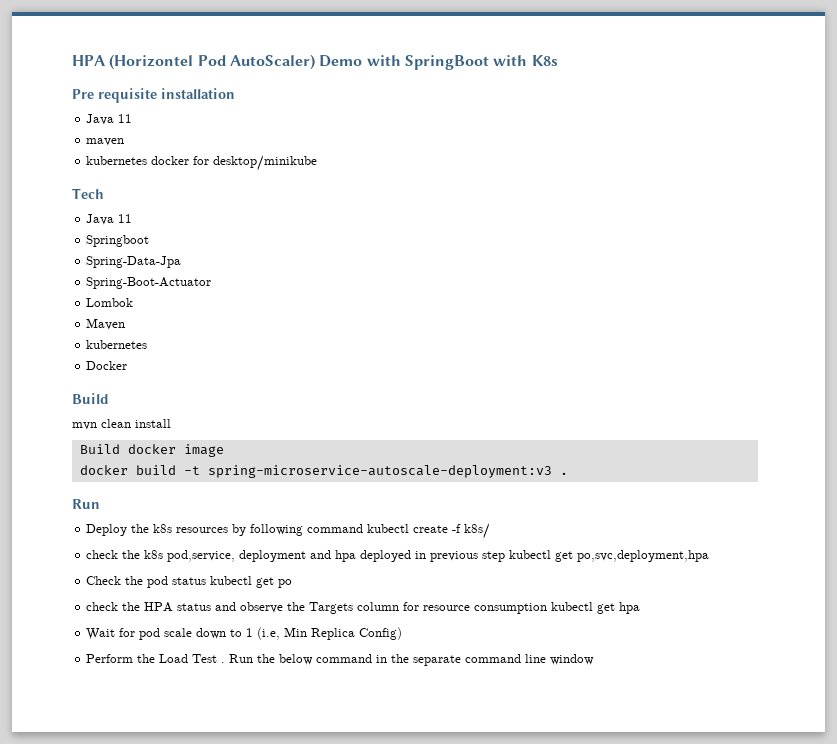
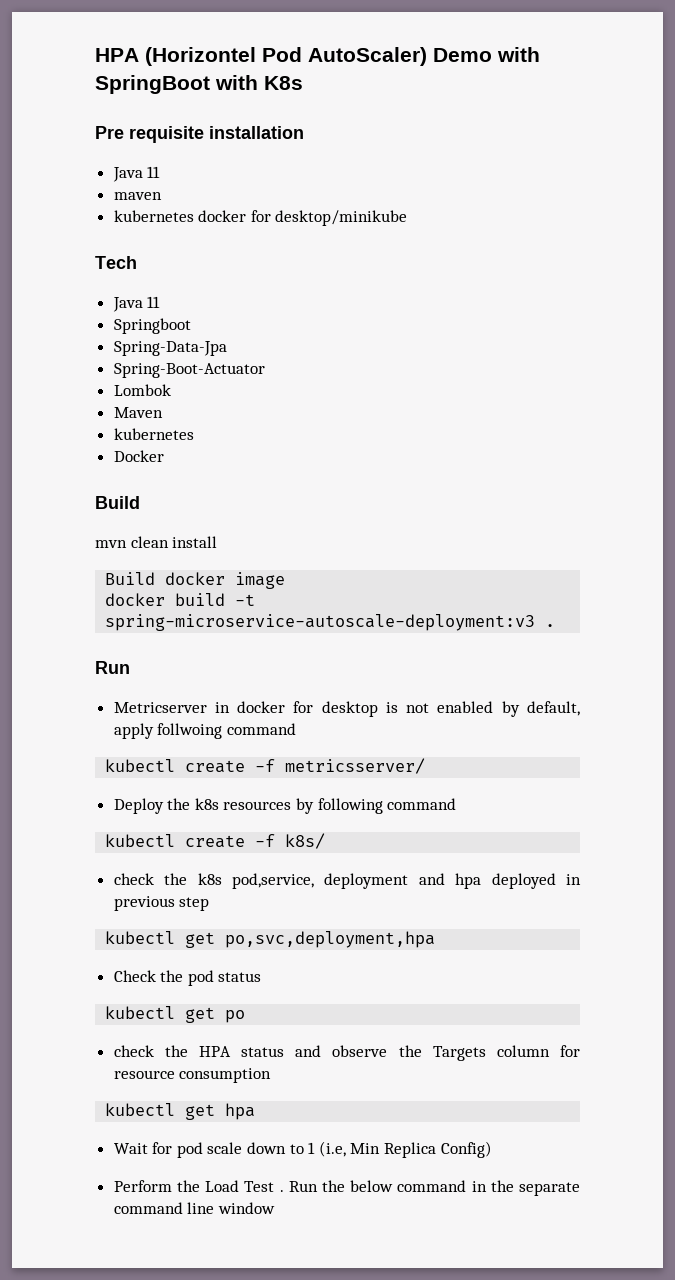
(100, 504) none -> [113,701,580,717] [113,723,296,739] [105,758,426,774] // Metricserver in docker for desktop is not enabled by default, apply follwoing command // kubectl create -f metricsserver/
(364, 528) none -> (457, 804) //
(506, 556) none -> (210, 904) //
(207, 581) none -> (262, 977) //
(548, 608) none -> (272, 1075) //

